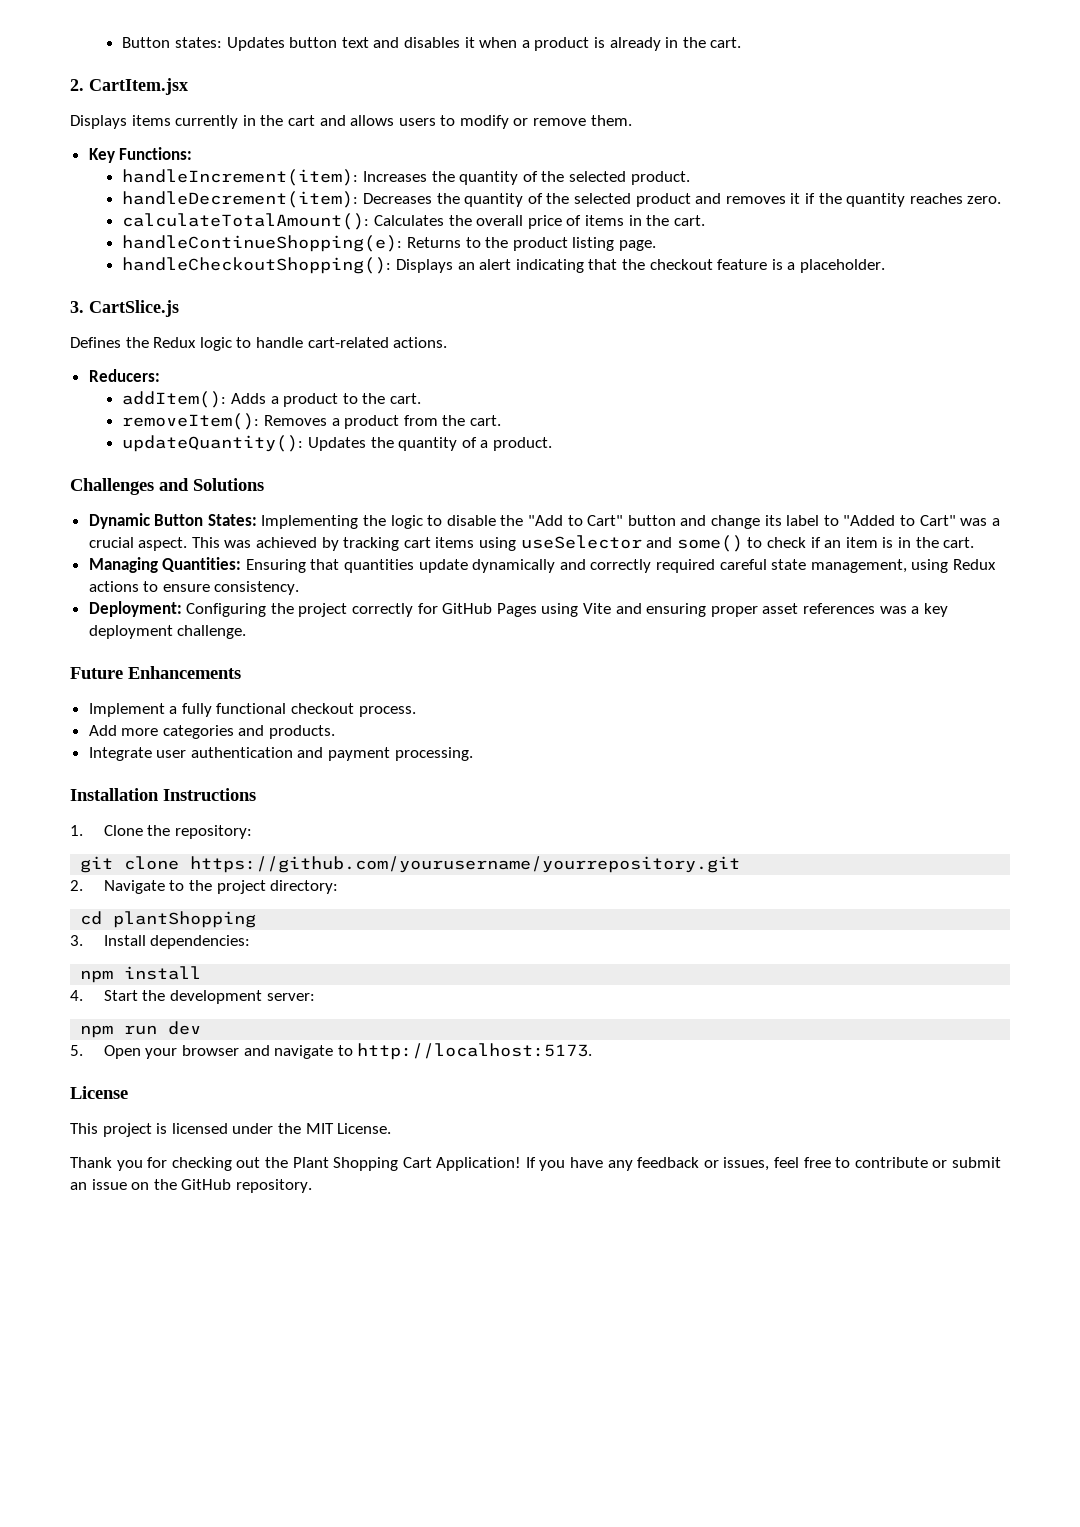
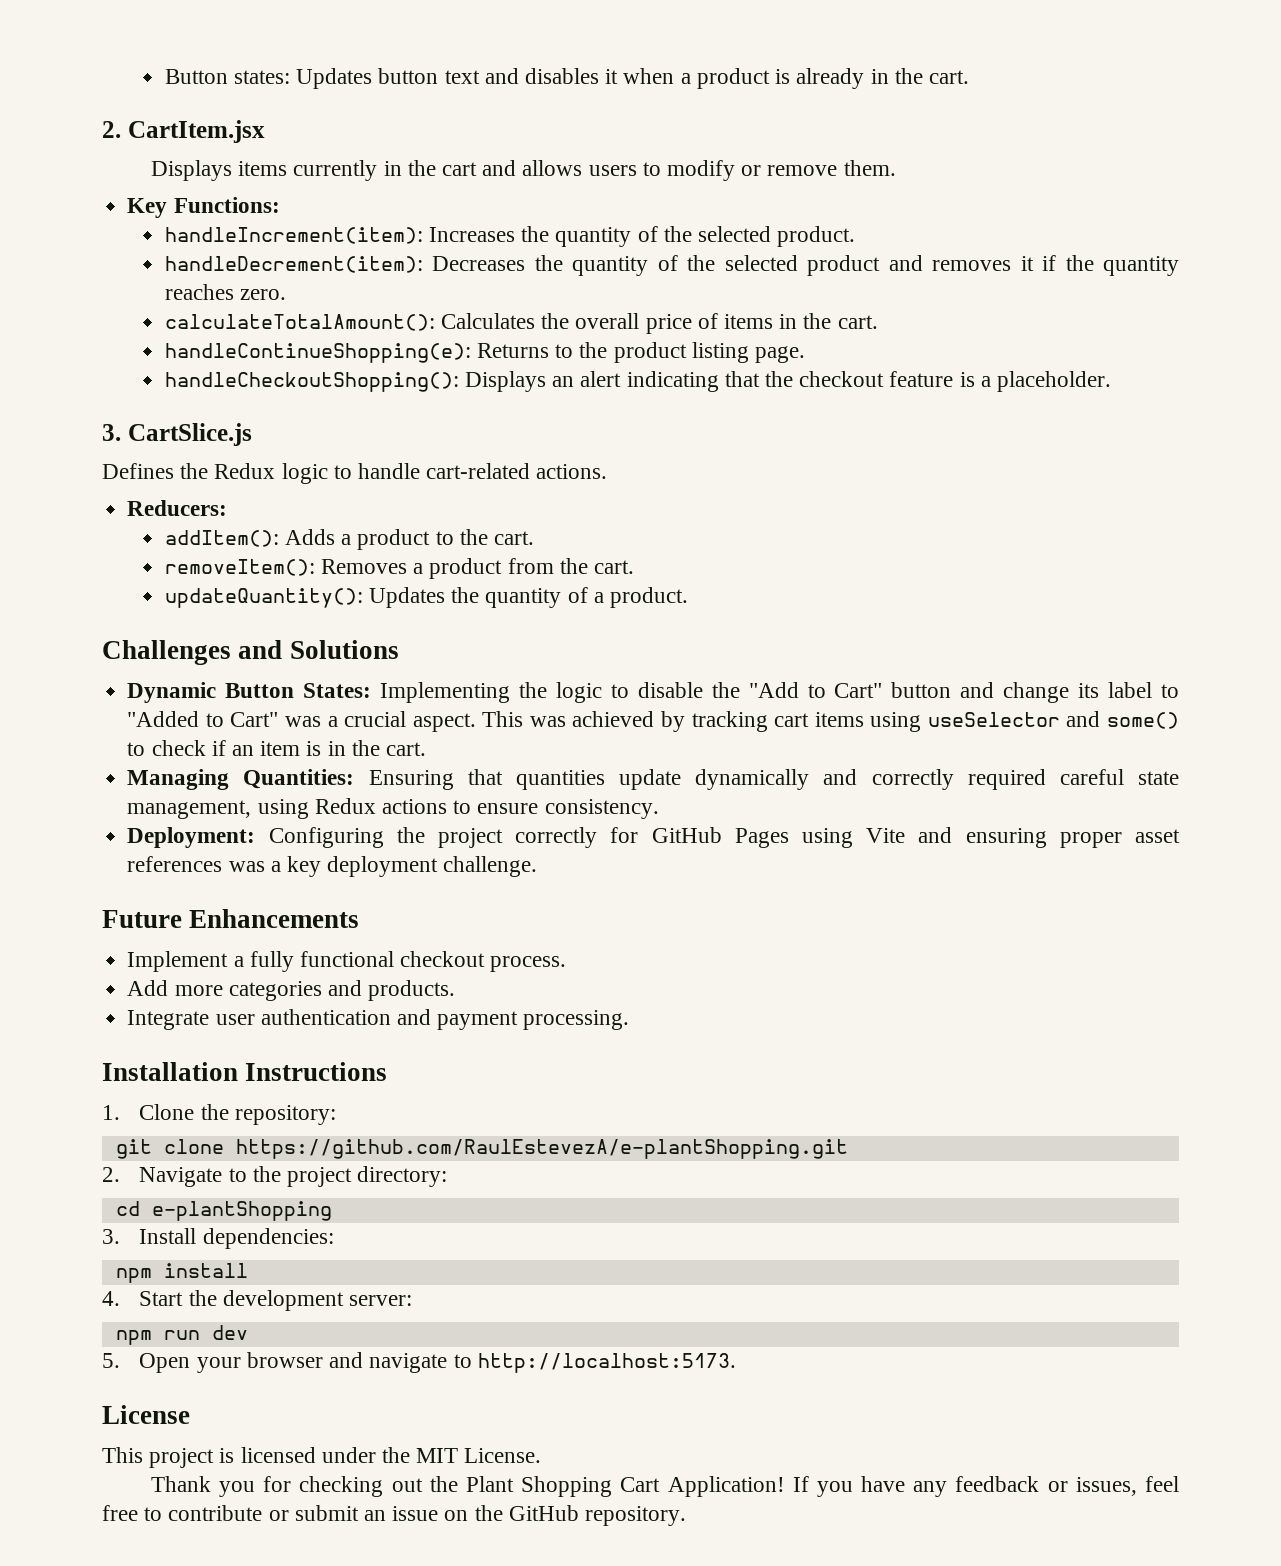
[190,856,741,873] https://github.com/yourusername/yourrepository.git -> [235,1139,848,1159] https://github.com/RaulEstevezA/e-plantShopping.git
[113,911,257,928] plantShopping -> [151,1201,332,1221] e-plantShopping

